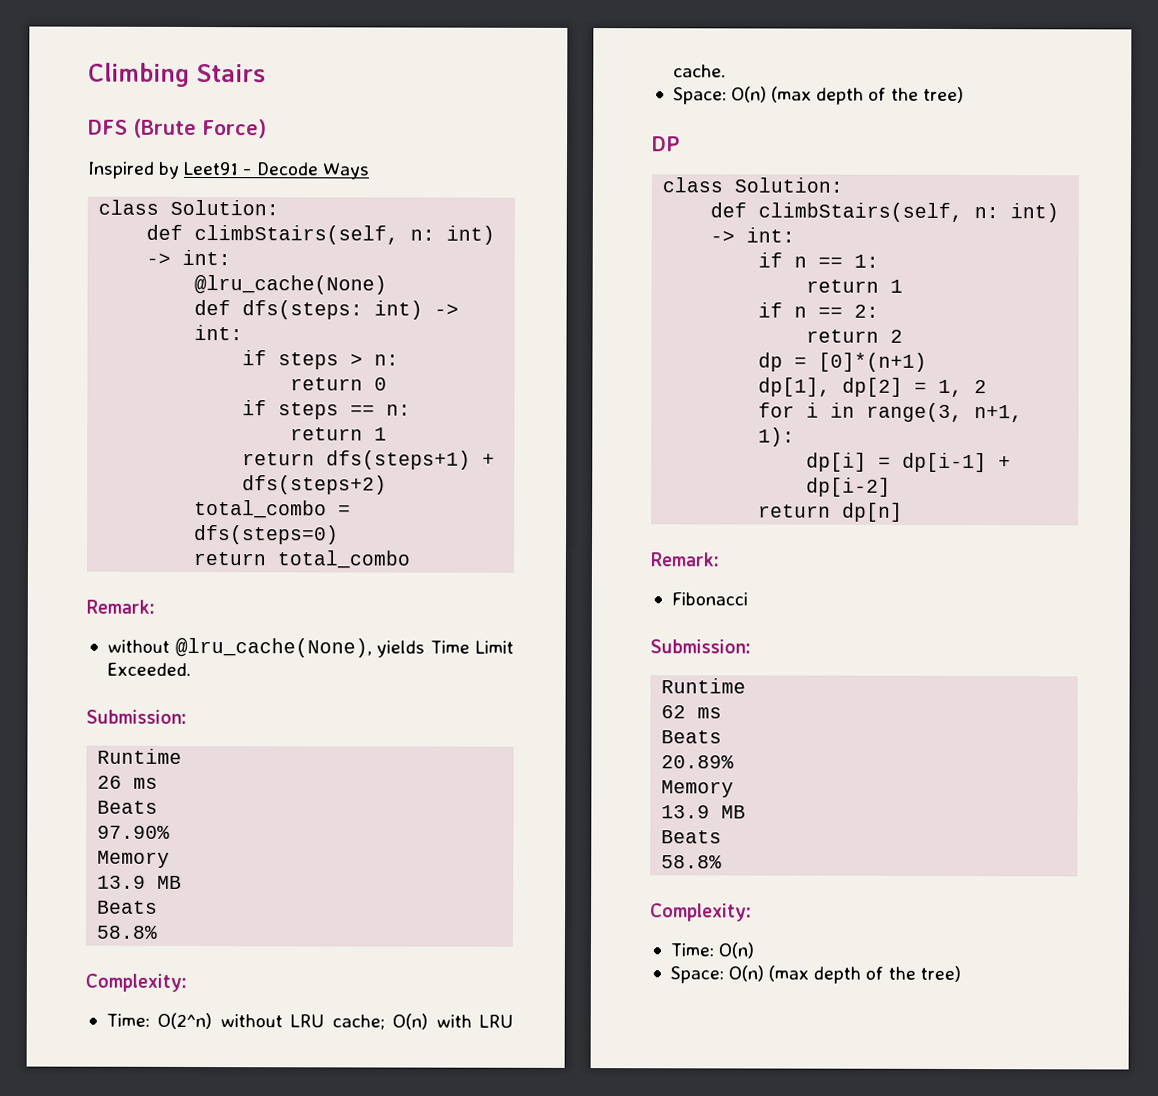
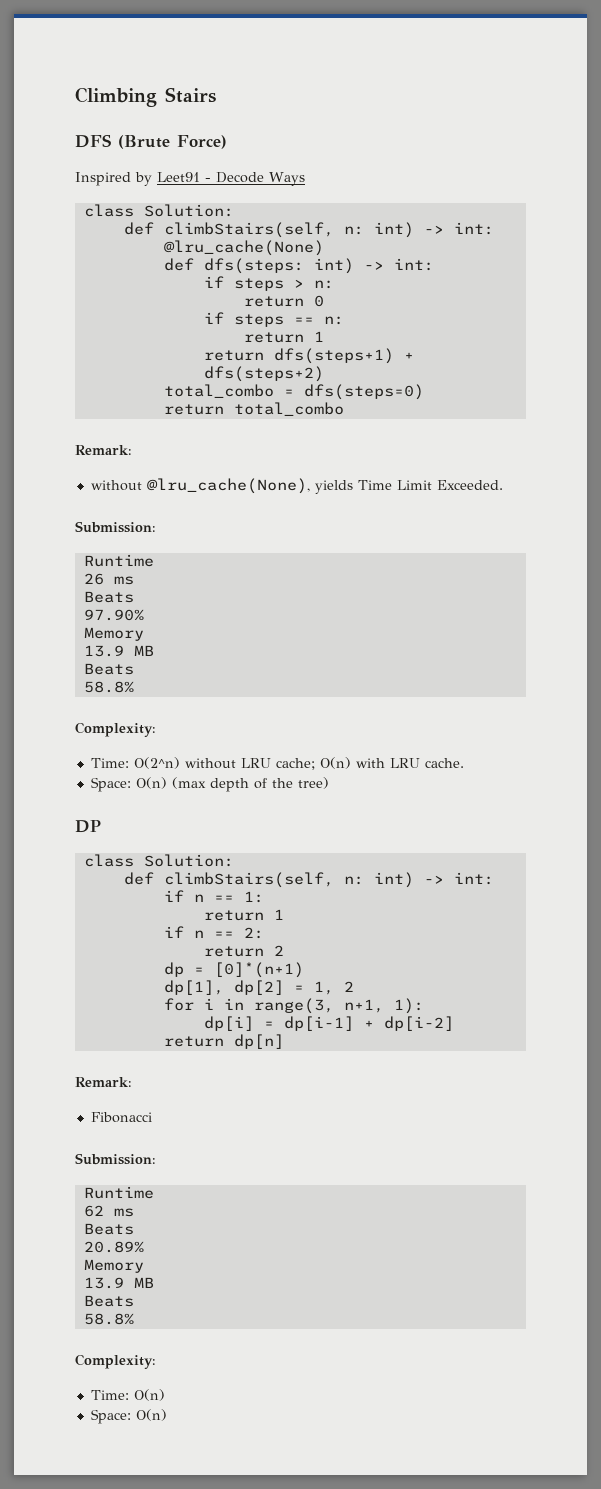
[768,965,961,984] (max depth of the tree) -> (167, 1415) none

